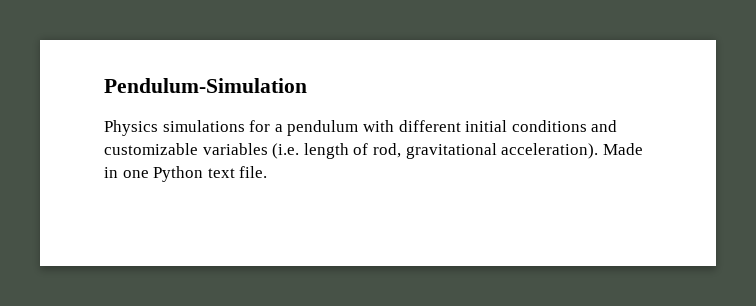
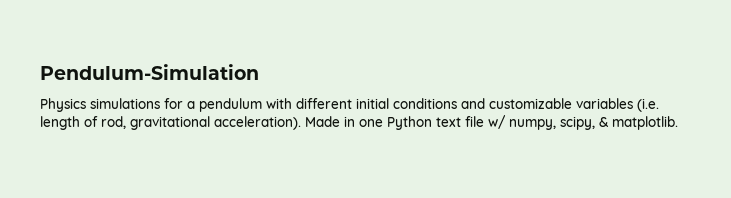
[239,166,268,178] file. -> [465,115,678,130] file w/ numpy, scipy, & matplotlib.

